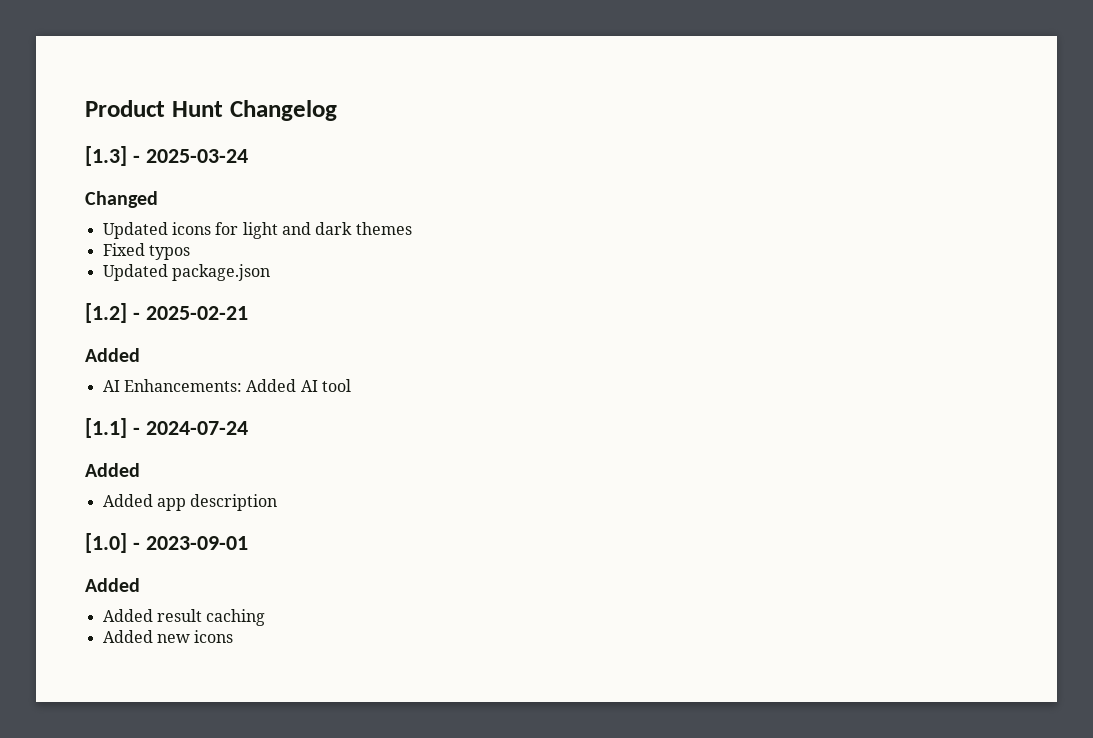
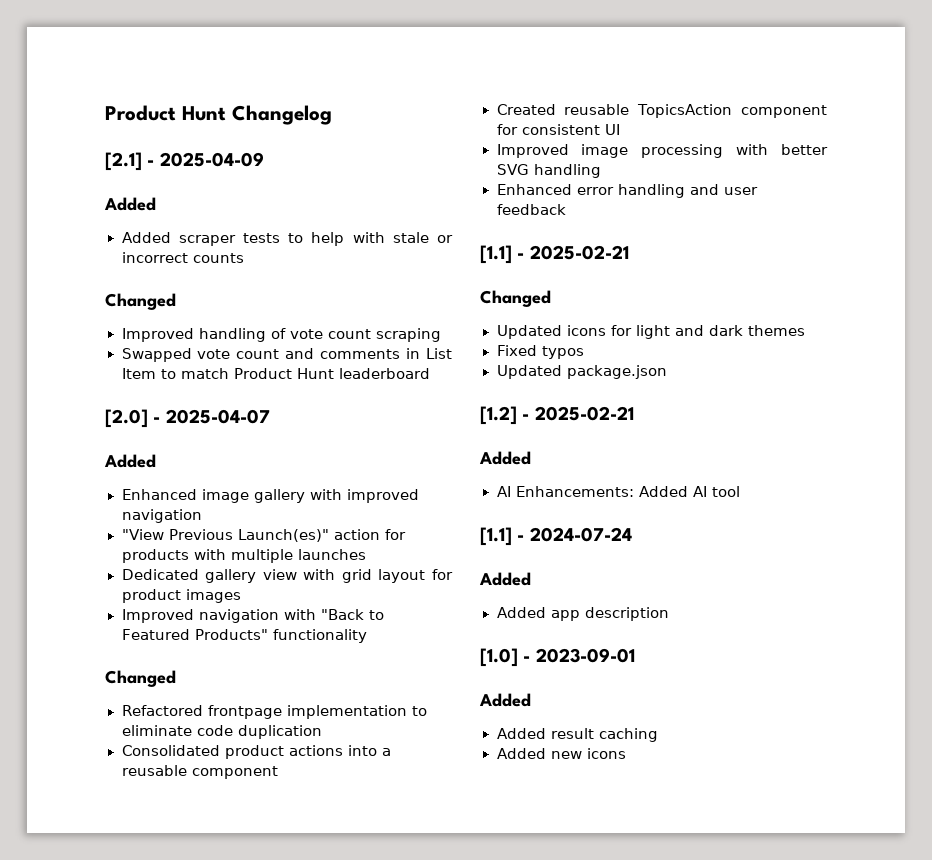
[85,146,248,166] [1.3] - 2025-03-24 -> [105,152,264,171] [104,197,156,211] [121,232,454,246] [121,252,244,263] [105,293,176,310] [121,328,441,342] [121,348,452,362] [121,368,430,379] [105,409,270,428] [104,454,156,468] [121,489,419,503] [121,509,202,523] [121,529,406,542] [121,549,366,563] [121,569,453,583] [121,589,241,603] [121,609,384,623] [121,629,367,643] [105,670,176,687] [121,705,427,719] [121,725,322,739] [121,745,391,759] [121,765,278,779] [496,104,827,118] [496,124,620,135] [496,144,828,158] [496,164,601,178] [496,184,758,198] [496,204,566,215] [480,245,629,264] [2.1] - 2025-04-09 // Added // Added scraper tests to help with stale or incorrect counts // Changed // Improved handling of vote count scraping // Swapped vote count and comments in List Item to match Product Hunt leaderboard // [2.0] - 2025-04-07 // Added // Enhanced image gallery with improved navigation // "View Previous Launch(es)" action for products with multiple launches // Dedicated gallery view with grid layout for product images // Improved navigation with "Back to Featured Products" functionality // Changed // Refactored frontpage implementation to eliminate code duplication // Consolidated product actions into a reusable component // Created reusable TopicsAction component for consistent UI // Improved image processing with better SVG handling // Enhanced error handling and user feedback // [1.1] - 2025-02-21

